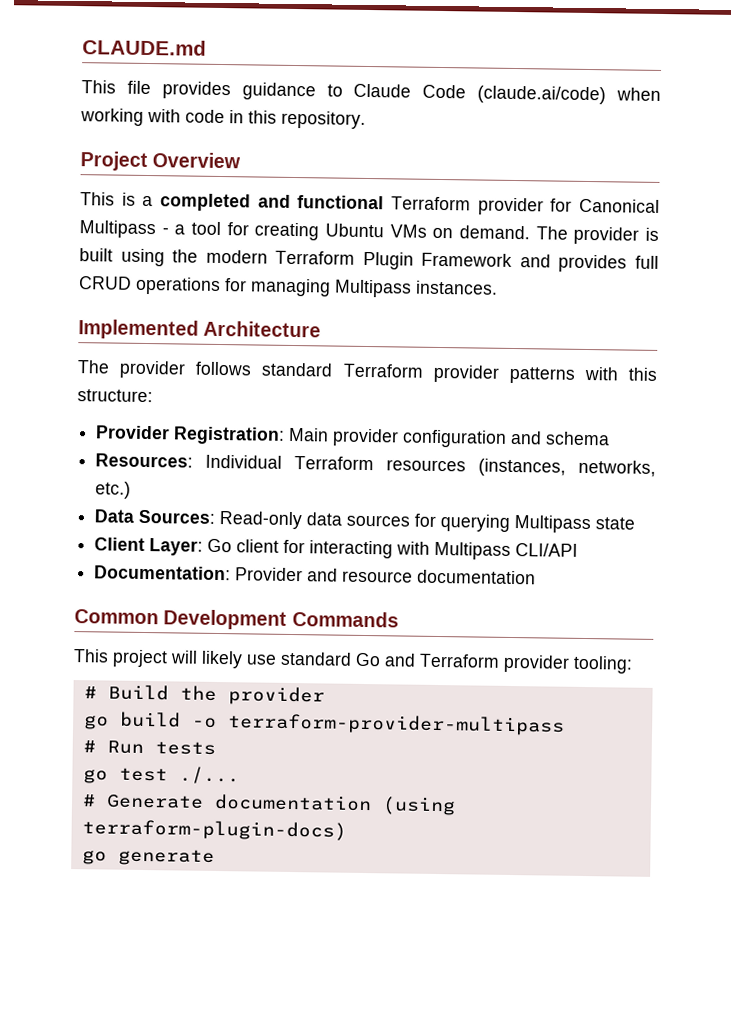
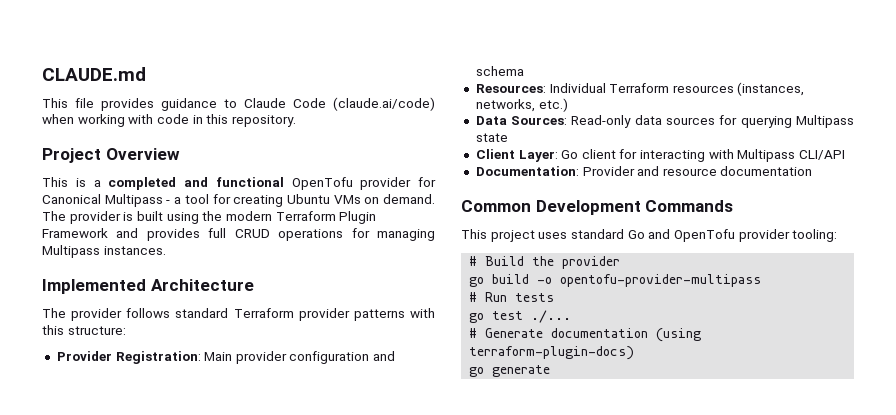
[391,196,471,211] Terraform -> [291,177,353,190] OpenTofu
[170,650,277,669] will likely use -> [538,232,568,239] uses
[419,653,500,668] Terraform -> [673,229,735,242] OpenTofu
[227,713,565,736] terraform-provider-multipass -> [560,274,762,287] opentofu-provider-multipass

